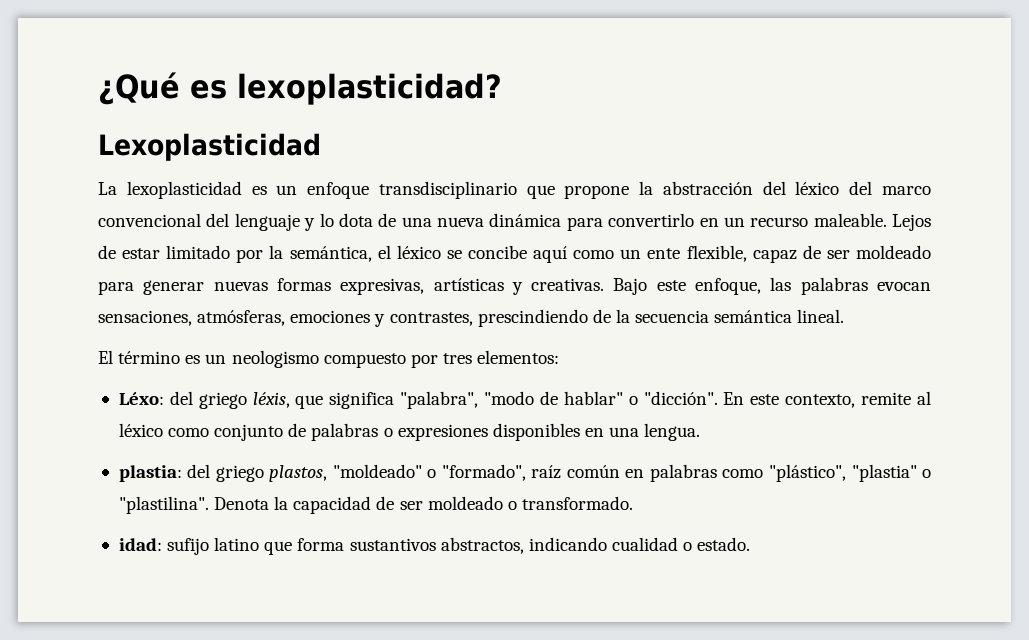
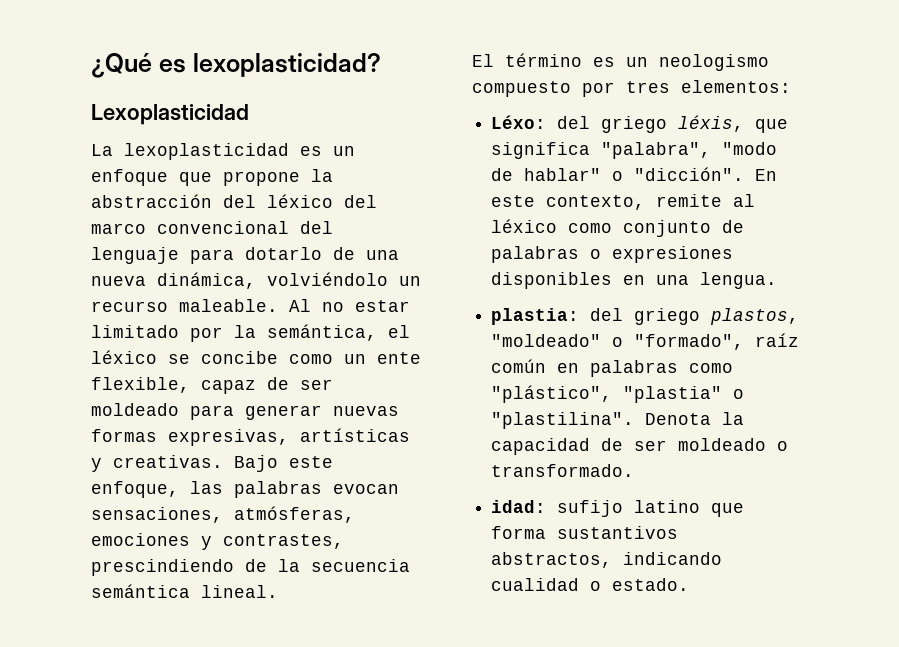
[378,181,517,199] transdisciplinario -> (168, 177) none
[304,213,719,231] y lo dota de una nueva dinámica para convertirlo en -> [190,247,399,264] [91,272,388,289] para dotarlo de una nueva dinámica, volviéndolo
[892,214,931,231] [98,245,116,259] Lejos de -> [289,299,344,312] Al no
[533,246,568,263] aquí -> (278, 357) none

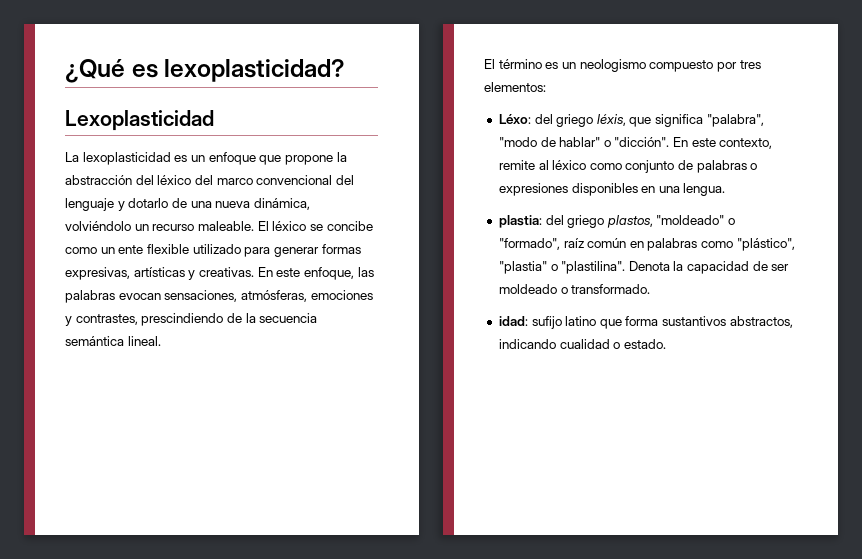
[190,249,234,264] para -> [117,201,125,211] y
[289,299,410,312] [91,324,410,342] Al no estar limitado por la semántica, el -> [257,221,269,231] El
[91,377,333,394] [91,403,179,416] flexible, capaz de ser moldeado -> [146,244,241,254] flexible utilizado
[333,406,399,416] nuevas -> (319, 252) none
[234,455,278,472] Bajo -> [257,267,273,277] En

